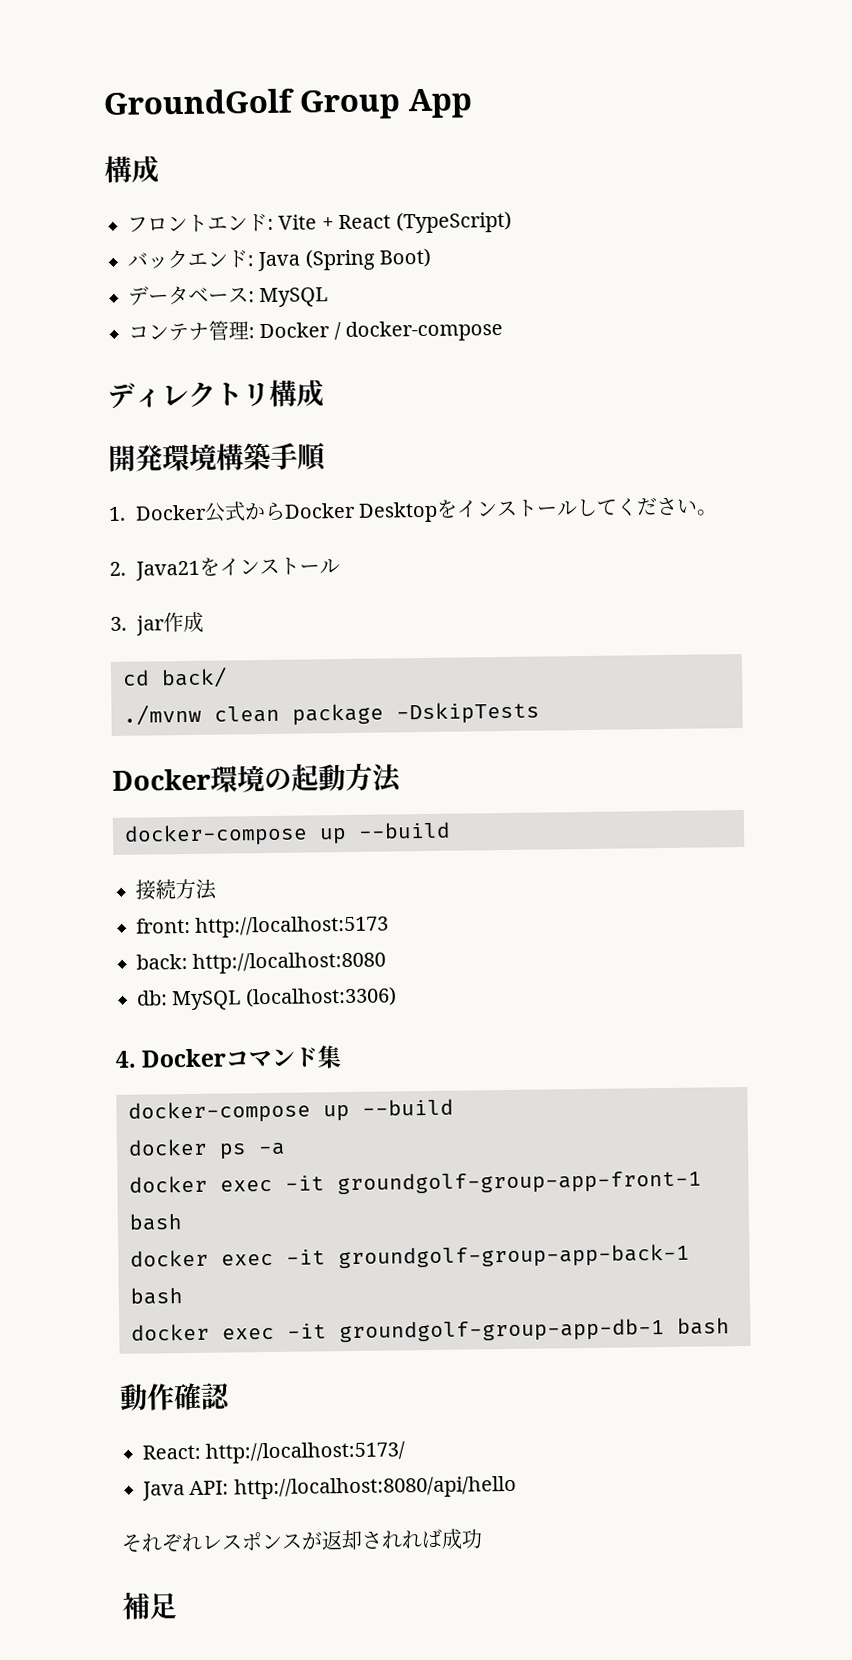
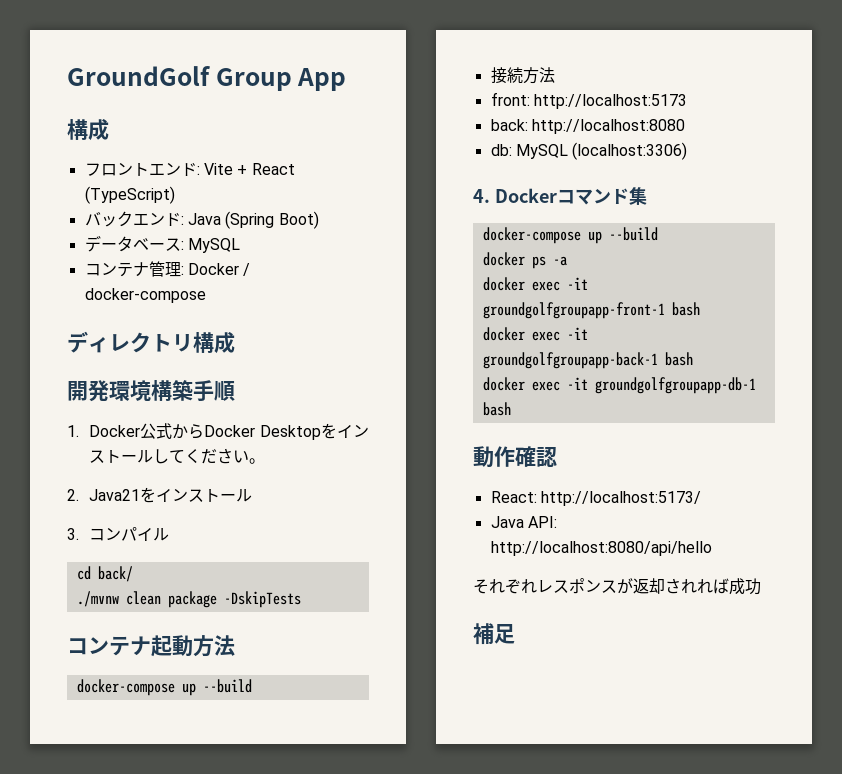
[135,611,204,636] jar作成 -> [89,527,170,541] コンパイル
[112,765,292,793] Docker環境の -> [67,636,151,656] コンテナ
[337,1169,702,1196] [129,1213,183,1231] [130,1243,690,1270] [130,1287,183,1305] [131,1318,665,1344] groundgolf-group-app-front-1 bash // docker exec -it groundgolf-group-app-back-1 bash // docker exec -it groundgolf-group-app-db-1 -> [482,302,700,319] [482,327,588,341] [482,352,693,369] [482,377,756,394] groundgolfgroupapp-front-1 bash // docker exec -it groundgolfgroupapp-back-1 bash // docker exec -it groundgolfgroupapp-db-1

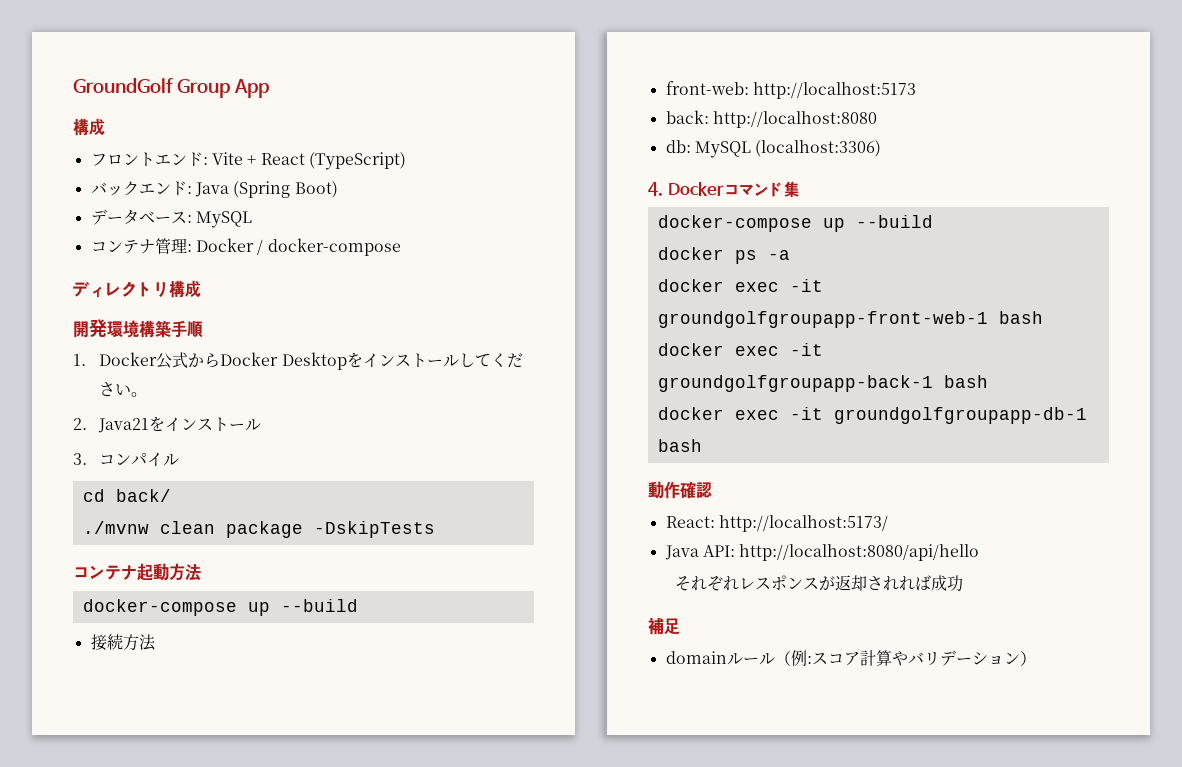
[490,92,530,106] front: -> [665,81,749,95] front-web:
[482,302,665,319] groundgolfgroupapp-front-1 -> [657,311,988,328] groundgolfgroupapp-front-web-1
(515, 634) none -> [665,650,1036,666] // domainルール（例:スコア計算やバリデーション）

